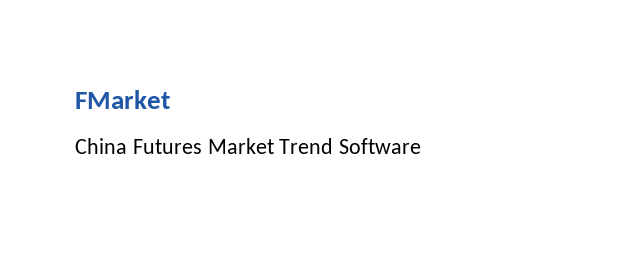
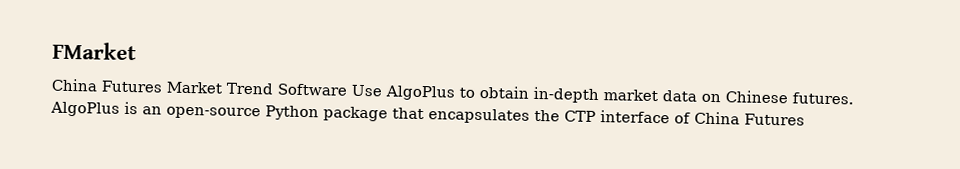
(422, 146) none -> [351,84,854,105] [50,101,805,126] Use AlgoPlus to obtain in-depth market data on Chinese futures. AlgoPlus is an open-source Python package that encapsulates the CTP interface of China Futures

